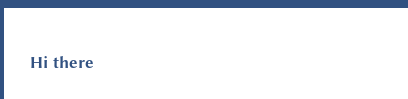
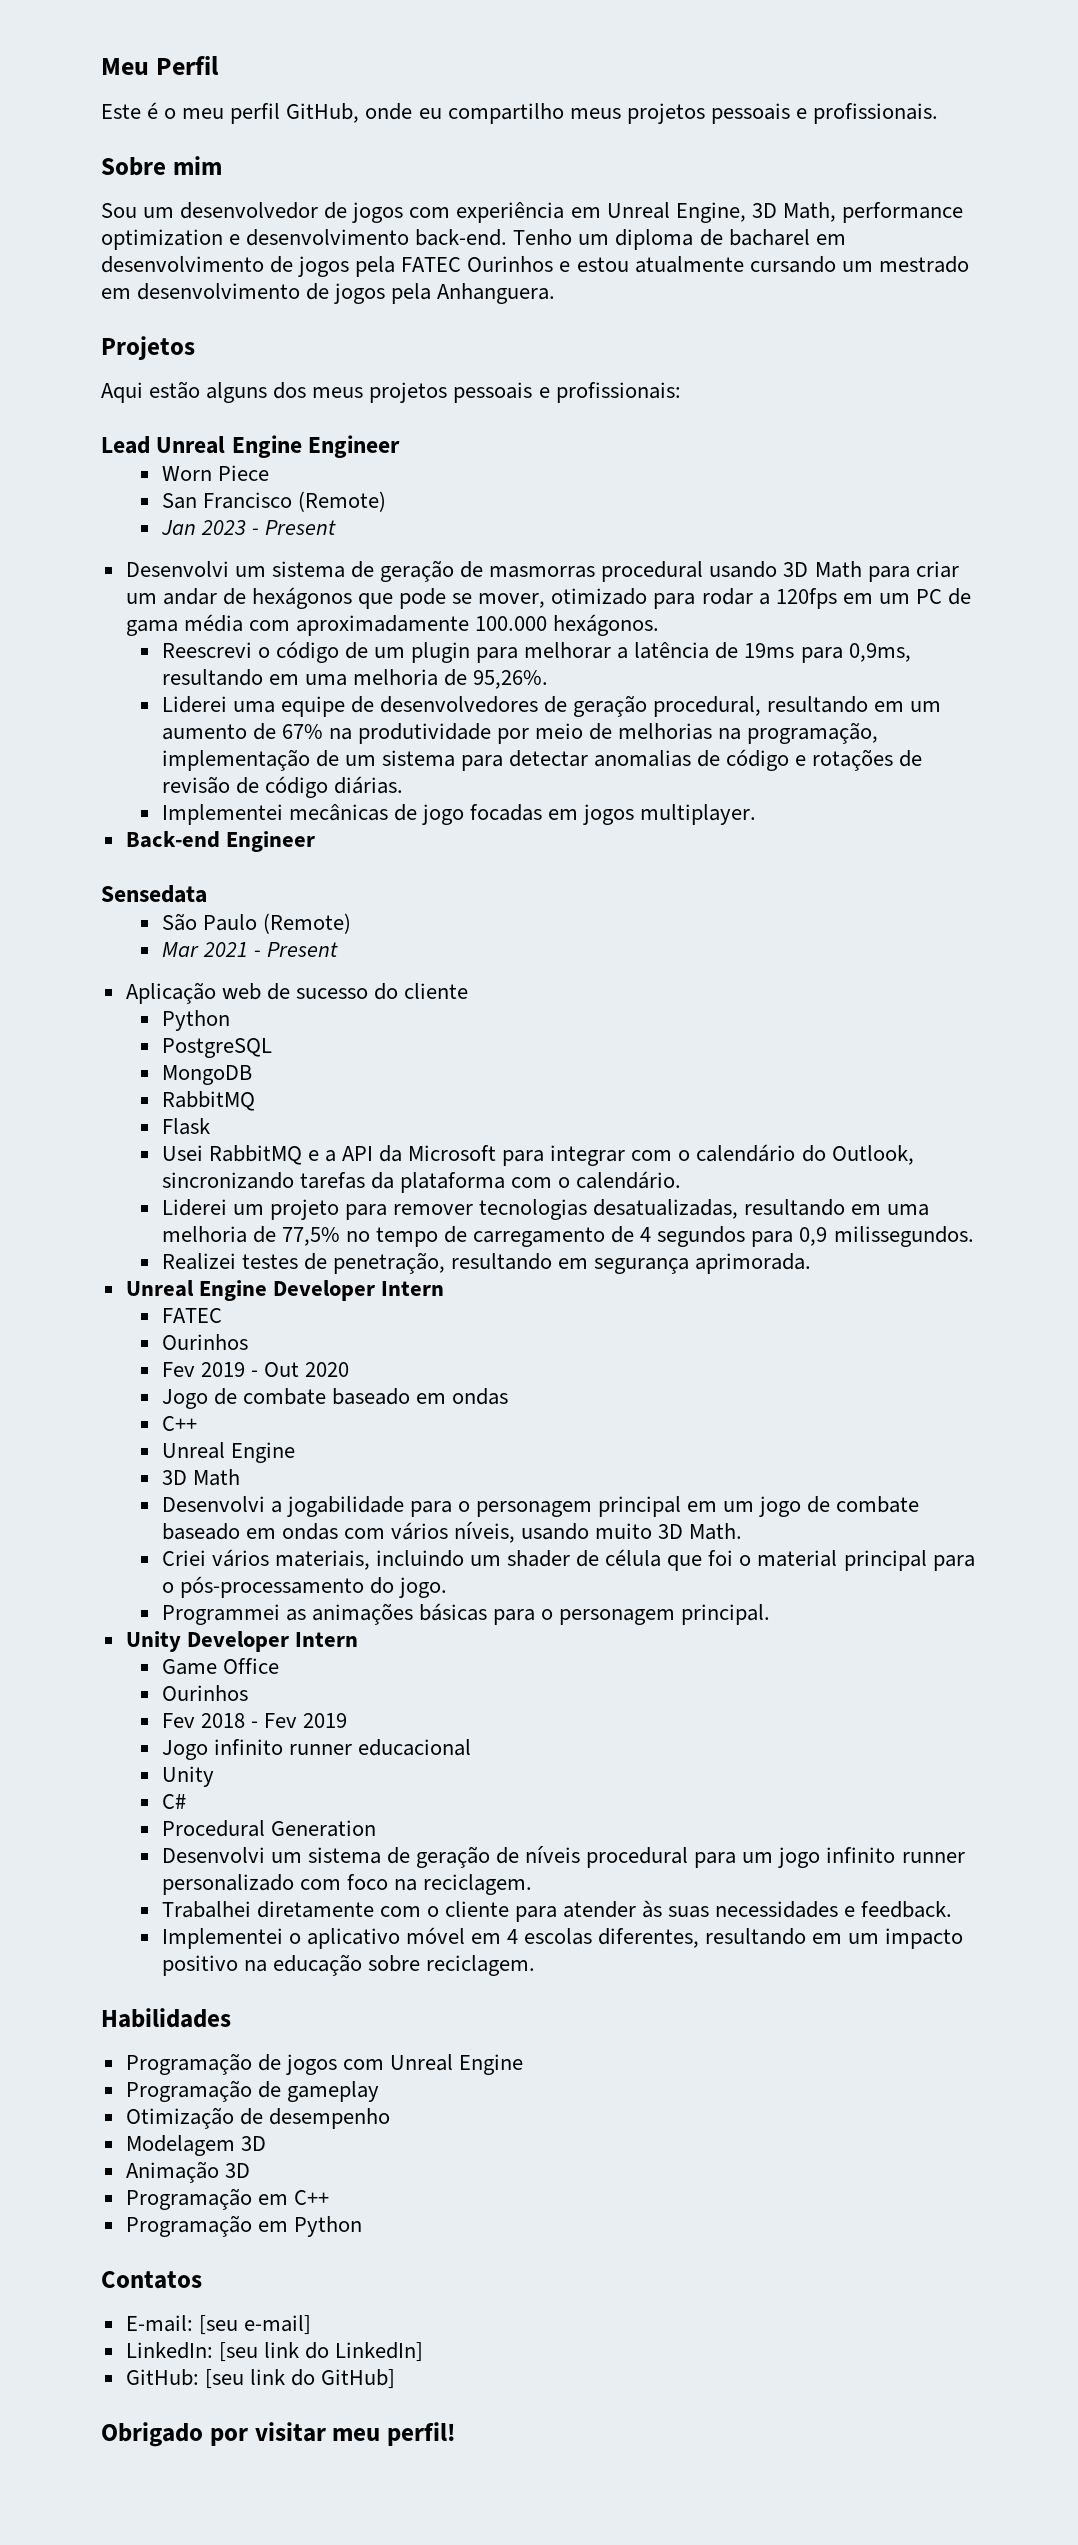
[30,56,94,68] Hi there -> [101,56,220,75] [101,102,938,124] [101,156,222,176] [101,202,963,223] [101,229,846,250] [101,256,969,277] [101,283,556,304] [101,336,195,360] [101,381,681,403] [101,435,401,458] [161,465,269,481] [161,491,386,512] [160,520,336,535] [125,560,959,582] [125,587,971,609] [125,614,660,636] [161,641,911,663] [161,669,548,689] [161,695,942,717] [161,722,879,744] [161,749,923,771] [161,776,403,798] [161,804,757,825] [125,831,315,852] [101,885,207,903] [161,913,351,934] [161,942,338,957] [125,982,469,1004] [161,1010,230,1031] [161,1038,272,1058] [161,1065,252,1085] [161,1091,255,1111] [161,1118,210,1135] [161,1144,914,1166] [161,1171,682,1193] [161,1199,930,1220] [161,1226,974,1247] [161,1252,812,1274] [125,1280,444,1301] [161,1308,222,1323] [161,1334,248,1350] [161,1362,349,1377] [161,1388,508,1409] [161,1416,197,1431] [161,1442,295,1463] [161,1469,240,1486] [161,1496,920,1517] [161,1522,743,1543] [161,1549,975,1571] [161,1576,447,1598] [161,1603,771,1625] [125,1631,358,1652] [161,1658,279,1675] [161,1685,248,1701] [161,1713,347,1728] [161,1739,471,1760] [161,1766,214,1787] [161,1794,186,1809] [161,1820,376,1837] [161,1846,965,1868] [161,1874,532,1895] [161,1900,953,1922] [161,1927,964,1949] [161,1954,535,1976] [101,2008,231,2028] [125,2053,524,2075] [125,2080,379,2102] [125,2107,390,2129] [125,2135,266,2156] [125,2161,250,2183] [125,2188,329,2210] [125,2215,362,2237] [101,2271,202,2289] [125,2315,311,2335] [125,2342,424,2362] [125,2369,396,2389] [101,2422,456,2447] Meu Perfil // Este é o meu perfil GitHub, onde eu compartilho meus projetos pessoais e profissionais. // Sobre mim // Sou um desenvolvedor de jogos com experiência em Unreal Engine, 3D Math, performance optimization e desenvolvimento back-end. Tenho um diploma de bacharel em desenvolvimento de jogos pela FATEC Ourinhos e estou atualmente cursando um mestrado em desenvolvimento de jogos pela Anhanguera. // Projetos // Aqui estão alguns dos meus projetos pessoais e profissionais: // Lead Unreal Engine Engineer // Worn Piece // San Francisco (Remote) // Jan 2023 - Present // Desenvolvi um sistema de geração de masmorras procedural usando 3D Math para criar um andar de hexágonos que pode se mover, otimizado para rodar a 120fps em um PC de gama média com aproximadamente 100.000 hexágonos. // Reescrevi o código de um plugin para melhorar a latência de 19ms para 0,9ms, resultando em uma melhoria de 95,26%. // Liderei uma equipe de desenvolvedores de geração procedural, resultando em um aumento de 67% na produtividade por meio de melhorias na programação, implementação de um sistema para detectar anomalias de código e rotações de revisão de código diárias. // Implementei mecânicas de jogo focadas em jogos multiplayer. // Back-end Engineer // Sensedata // São Paulo (Remote) // Mar 2021 - Present // Aplicação web de sucesso do cliente // Python // PostgreSQL // MongoDB // RabbitMQ // Flask // Usei RabbitMQ e a API da Microsoft para integrar com o calendário do Outlook, sincronizando tarefas da plataforma com o calendário. // Liderei um projeto para remover tecnologias desatualizadas, resultando em uma melhoria de 77,5% no tempo de carregamento de 4 segundos para 0,9 milissegundos. // Realizei testes de penetração, resultando em segurança aprimorada. // Unreal Engine Developer Intern // FATEC // Ourinhos // Fev 2019 - Out 2020 // Jogo de combate baseado em ondas // C++ // Unreal Engine // 3D Math // Desenvolvi a jogabilidade para o personagem principal em um jogo de combate baseado em ondas com vários níveis, usando muito 3D Math. // Criei vários materiais, incluindo um shader de célula que foi o material principal para o pós-processamento do jogo. // Programmei as animações básicas para o personagem principal. // Unity Developer Intern // Game Office // Ourinhos // Fev 2018 - Fev 2019 // Jogo infinito runner educacional // Unity // C# // Procedural Generation // Desenvolvi um sistema de geração de níveis procedural para um jogo infinito runner personalizado com foco na reciclagem. // Trabalhei diretamente com o cliente para atender às suas necessidades e feedback. // Implementei o aplicativo móvel em 4 escolas diferentes, resultando em um impacto positivo na educação sobre reciclagem. // Habilidades // Programação de jogos com Unreal Engine // Programação de gameplay // Otimização de desempenho // Modelagem 3D // Animação 3D // Programação em C++ // Programação em Python // Contatos // E-mail: [seu e-mail] // LinkedIn: [seu link do LinkedIn] // GitHub: [seu link do GitHub] // Obrigado por visitar meu perfil!

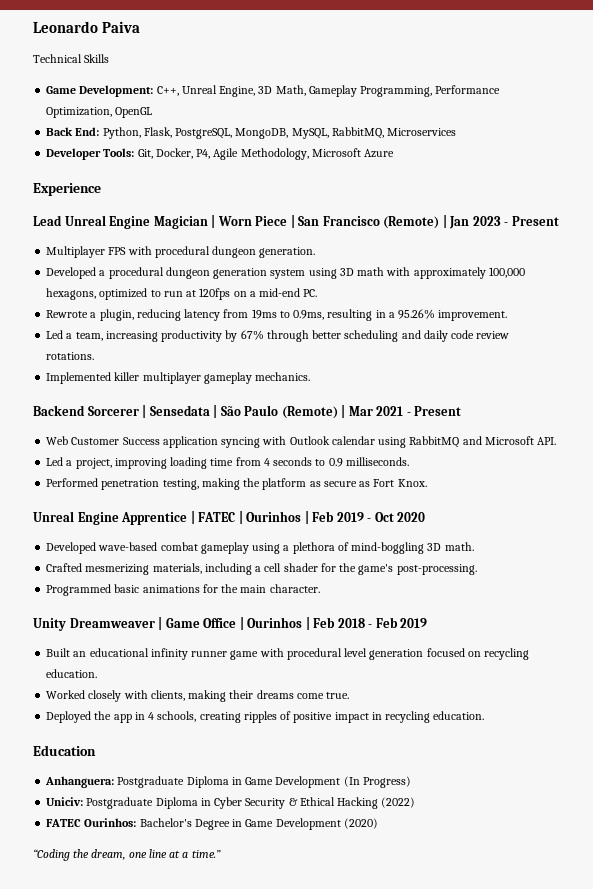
[101,56,220,75] [101,102,938,124] [101,156,222,176] [101,202,963,223] [101,229,846,250] [101,256,969,277] [101,283,556,304] [101,336,195,360] [101,381,681,403] Meu Perfil // Este é o meu perfil GitHub, onde eu compartilho meus projetos pessoais e profissionais. // Sobre mim // Sou um desenvolvedor de jogos com experiência em Unreal Engine, 3D Math, performance optimization e desenvolvimento back-end. Tenho um diploma de bacharel em desenvolvimento de jogos pela FATEC Ourinhos e estou atualmente cursando um mestrado em desenvolvimento de jogos pela Anhanguera. // Projetos // Aqui estão alguns dos meus projetos pessoais e profissionais: -> [33,21,141,33] [33,54,110,63] [46,85,501,97] [46,107,153,118] [46,127,457,139] [46,148,395,160] [33,183,101,196] Leonardo Paiva // Technical Skills // Game Development: C++, Unreal Engine, 3D Math, Gameplay Programming, Performance Optimization, OpenGL // Back End: Python, Flask, PostgreSQL, MongoDB, MySQL, RabbitMQ, Microservices // Developer Tools: Git, Docker, P4, Agile Methodology, Microsoft Azure // Experience
[308,435,401,458] Engineer // -> [153,215,216,229] Magician |
(269, 473) // -> [290,215,295,228] |
(386, 501) // -> [442,215,447,228] |
[125,560,959,582] [125,587,971,609] [125,614,660,636] [161,641,911,663] [161,669,548,689] [161,695,942,717] [161,722,879,744] [161,749,923,771] [161,776,403,798] [161,804,757,825] [125,831,315,852] Desenvolvi um sistema de geração de masmorras procedural usando 3D Math para criar um andar de hexágonos que pode se mover, otimizado para rodar a 120fps em um PC de gama média com aproximadamente 100.000 hexágonos. // Reescrevi o código de um plugin para melhorar a latência de 19ms para 0,9ms, resultando em uma melhoria de 95,26%. // Liderei uma equipe de desenvolvedores de geração procedural, resultando em um aumento de 67% na produtividade por meio de melhorias na programação, implementação de um sistema para detectar anomalias de código e rotações de revisão de código diárias. // Implementei mecânicas de jogo focadas em jogos multiplayer. // Back-end Engineer // -> [46,246,316,258] [46,267,525,279] [46,288,318,300] [46,309,508,321] [46,330,510,342] [46,352,95,360] [46,372,311,384] [33,405,147,418] Multiplayer FPS with procedural dungeon generation. // Developed a procedural dungeon generation system using 3D math with approximately 100,000 hexagons, optimized to run at 120fps on a mid-end PC. // Rewrote a plugin, reducing latency from 19ms to 0.9ms, resulting in a 95.26% improvement. // Led a team, increasing productivity by 67% through better scheduling and daily code review rotations. // Implemented killer multiplayer gameplay mechanics. // Backend Sorcerer |
(207, 894) // -> [213,405,218,418] |
(351, 923) // -> [341,405,346,418] |
[125,982,469,1004] [161,1010,230,1031] [161,1038,272,1058] [161,1065,252,1085] [161,1091,255,1111] [161,1118,210,1135] [161,1144,914,1166] [161,1171,682,1193] [161,1199,930,1220] [161,1226,974,1247] [161,1252,812,1274] [125,1280,444,1301] [161,1308,222,1323] [161,1334,248,1350] [161,1362,349,1377] [161,1388,508,1409] [161,1416,197,1431] [161,1442,295,1463] [161,1469,240,1486] [161,1496,920,1517] [161,1522,743,1543] [161,1549,975,1571] [161,1576,447,1598] [161,1603,771,1625] [125,1631,358,1652] [161,1658,279,1675] [161,1685,248,1701] [161,1713,347,1728] [161,1739,471,1760] [161,1766,214,1787] [161,1794,186,1809] [161,1820,376,1837] [161,1846,965,1868] [161,1874,532,1895] [161,1900,953,1922] [161,1927,964,1949] [161,1954,535,1976] [101,2008,231,2028] [125,2053,524,2075] [125,2080,379,2102] [125,2107,390,2129] [125,2135,266,2156] [125,2161,250,2183] [125,2188,329,2210] [125,2215,362,2237] [101,2271,202,2289] [125,2315,311,2335] [125,2342,424,2362] [125,2369,396,2389] [101,2422,456,2447] Aplicação web de sucesso do cliente // Python // PostgreSQL // MongoDB // RabbitMQ // Flask // Usei RabbitMQ e a API da Microsoft para integrar com o calendário do Outlook, sincronizando tarefas da plataforma com o calendário. // Liderei um projeto para remover tecnologias desatualizadas, resultando em uma melhoria de 77,5% no tempo de carregamento de 4 segundos para 0,9 milissegundos. // Realizei testes de penetração, resultando em segurança aprimorada. // Unreal Engine Developer Intern // FATEC // Ourinhos // Fev 2019 - Out 2020 // Jogo de combate baseado em ondas // C++ // Unreal Engine // 3D Math // Desenvolvi a jogabilidade para o personagem principal em um jogo de combate baseado em ondas com vários níveis, usando muito 3D Math. // Criei vários materiais, incluindo um shader de célula que foi o material principal para o pós-processamento do jogo. // Programmei as animações básicas para o personagem principal. // Unity Developer Intern // Game Office // Ourinhos // Fev 2018 - Fev 2019 // Jogo infinito runner educacional // Unity // C# // Procedural Generation // Desenvolvi um sistema de geração de níveis procedural para um jogo infinito runner personalizado com foco na reciclagem. // Trabalhei diretamente com o cliente para atender às suas necessidades e feedback. // Implementei o aplicativo móvel em 4 escolas diferentes, resultando em um impacto positivo na educação sobre reciclagem. // Habilidades // Programação de jogos com Unreal Engine // Programação de gameplay // Otimização de desempenho // Modelagem 3D // Animação 3D // Programação em C++ // Programação em Python // Contatos // E-mail: [seu e-mail] // LinkedIn: [seu link do LinkedIn] // GitHub: [seu link do GitHub] // Obrigado por visitar meu perfil! -> [46,436,557,448] [46,457,409,469] [46,478,427,490] [33,511,426,525] [46,542,474,554] [46,563,477,575] [46,584,320,596] [33,617,428,631] [46,648,530,660] [46,669,98,678] [46,690,350,702] [46,711,485,723] [33,745,96,756] [45,776,411,788] [46,797,416,809] [46,818,378,830] [33,849,221,861] Web Customer Success application syncing with Outlook calendar using RabbitMQ and Microsoft API. // Led a project, improving loading time from 4 seconds to 0.9 milliseconds. // Performed penetration testing, making the platform as secure as Fort Knox. // Unreal Engine Apprentice | FATEC | Ourinhos | Feb 2019 - Oct 2020 // Developed wave-based combat gameplay using a plethora of mind-boggling 3D math. // Crafted mesmerizing materials, including a cell shader for the game's post-processing. // Programmed basic animations for the main character. // Unity Dreamweaver | Game Office | Ourinhos | Feb 2018 - Feb 2019 // Built an educational infinity runner game with procedural level generation focused on recycling education. // Worked closely with clients, making their dreams come true. // Deployed the app in 4 schools, creating ripples of positive impact in recycling education. // Education // Anhanguera: Postgraduate Diploma in Game Development (In Progress) // Uniciv: Postgraduate Diploma in Cyber Security & Ethical Hacking (2022) // FATEC Ourinhos: Bachelor's Degree in Game Development (2020) // “Coding the dream, one line at a time.”

